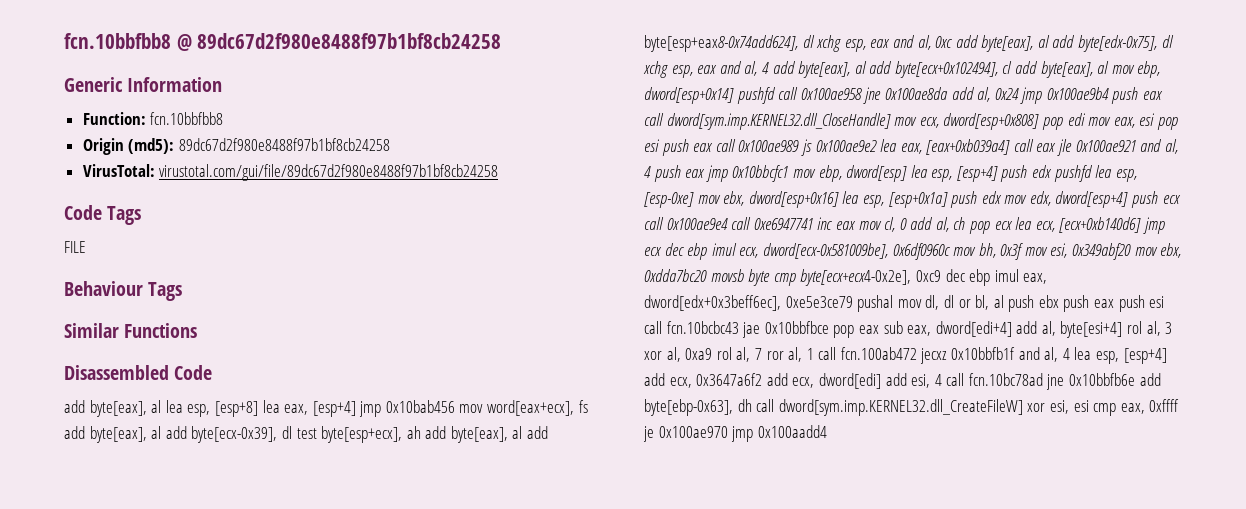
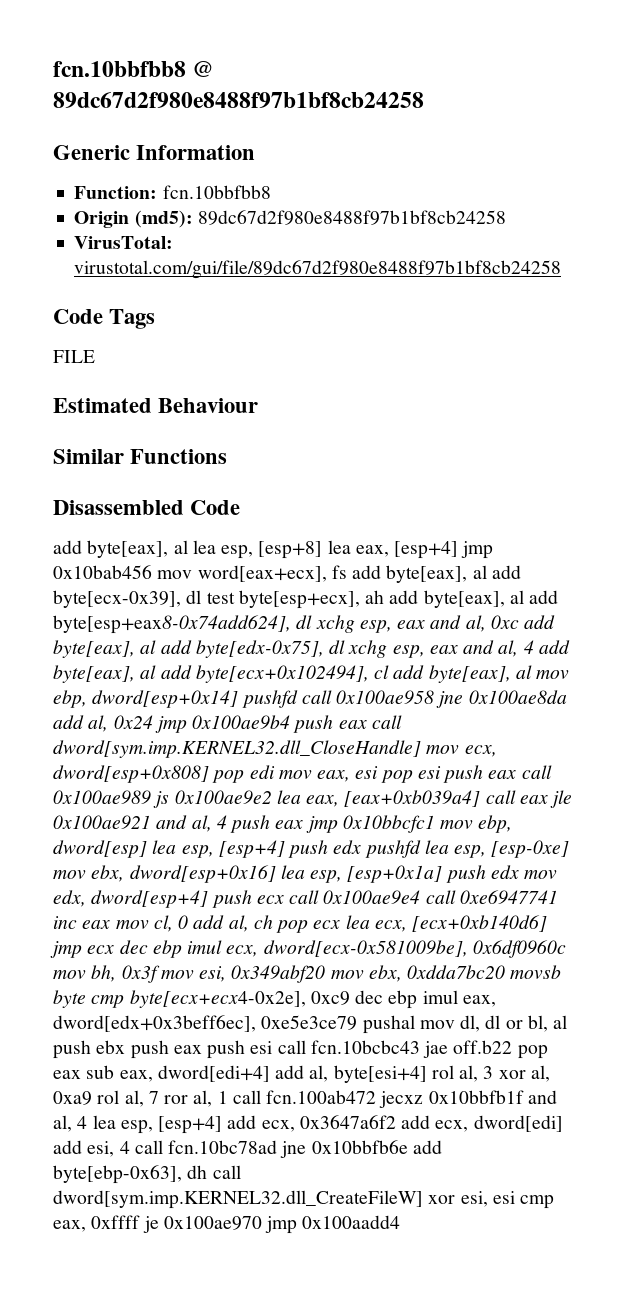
(86, 247) none -> [53,398,152,413] Estimated
[148,282,183,301] Tags -> (259, 405) none
[764,321,829,334] 0x10bbfbce -> [453,1040,513,1054] off.b22

